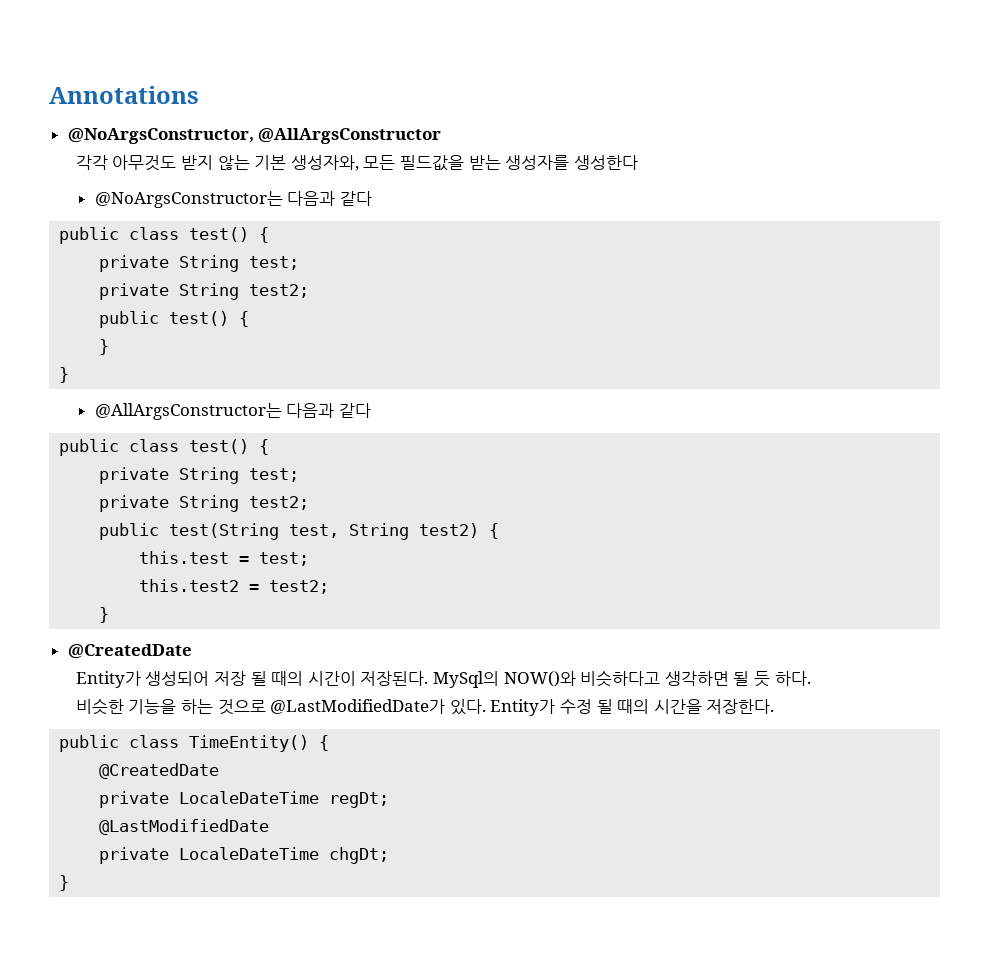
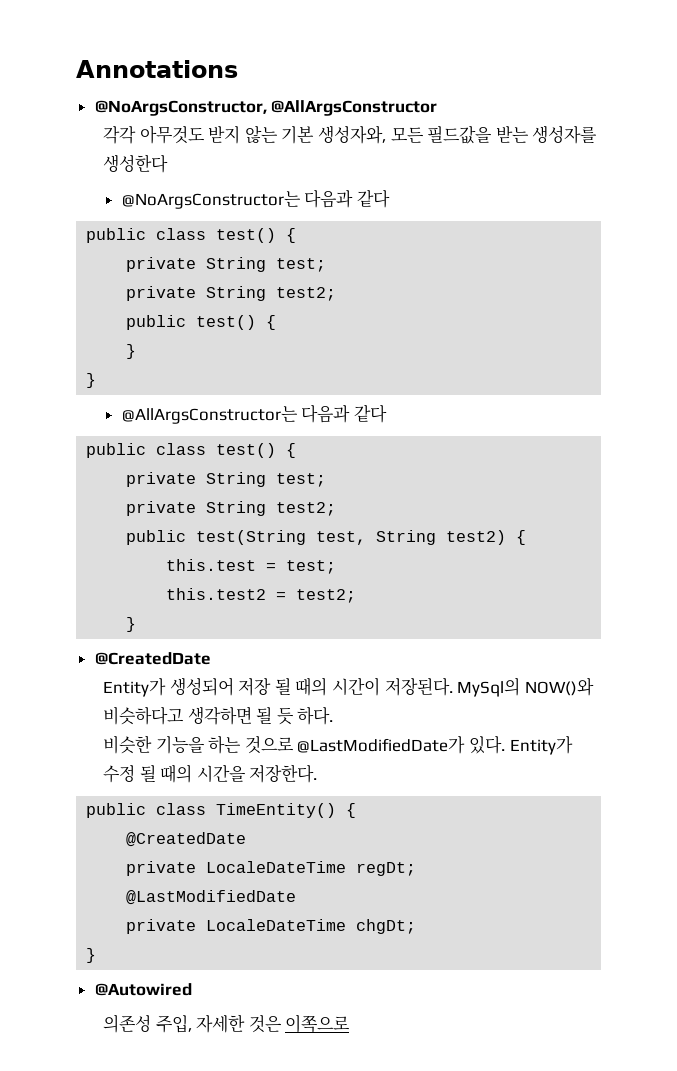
(70, 883) none -> [94,983,192,996] [103,1014,351,1033] // @Autowired // 의존성 주입, 자세한 것은 이쪽으로

